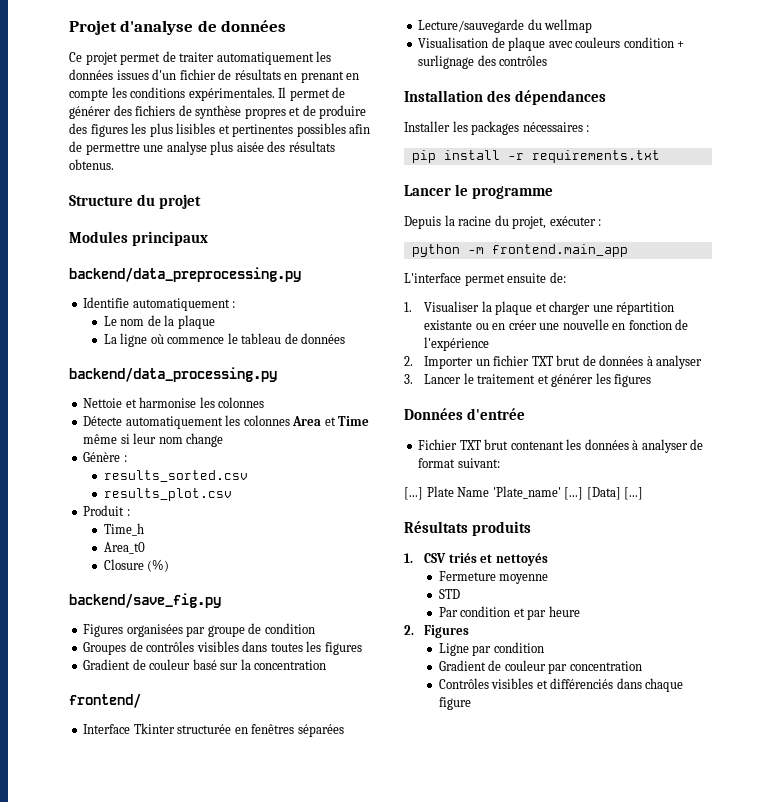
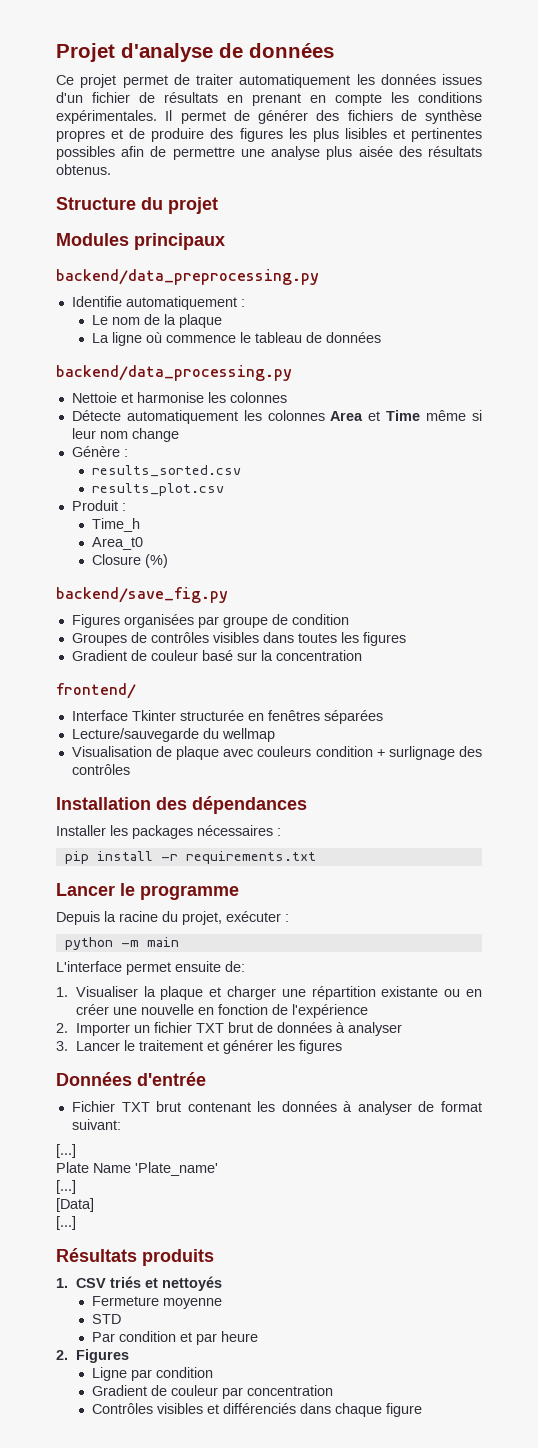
[491,244,628,257] frontend.main_app -> [146,937,179,947] main
(423, 493) none -> (76, 1151) //
[564,487,584,500] [...] -> [56,1180,76,1194] // [...] //
(621, 493) none -> (94, 1205) //

